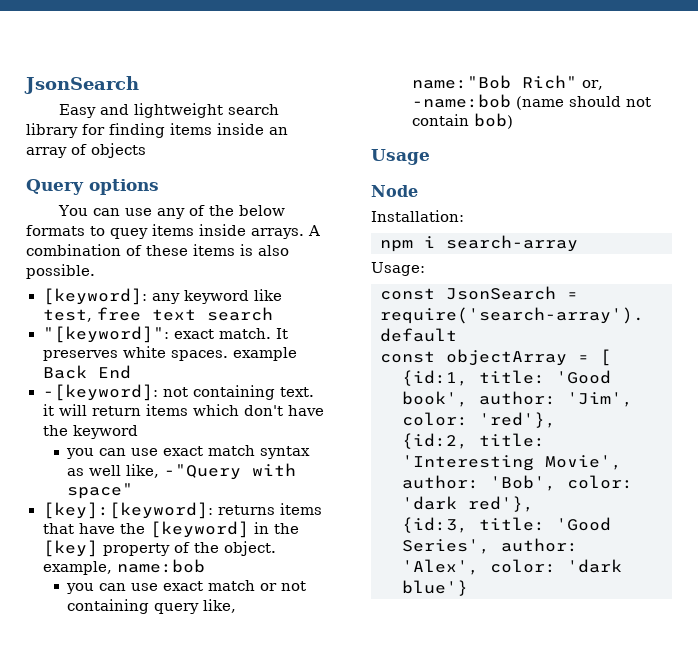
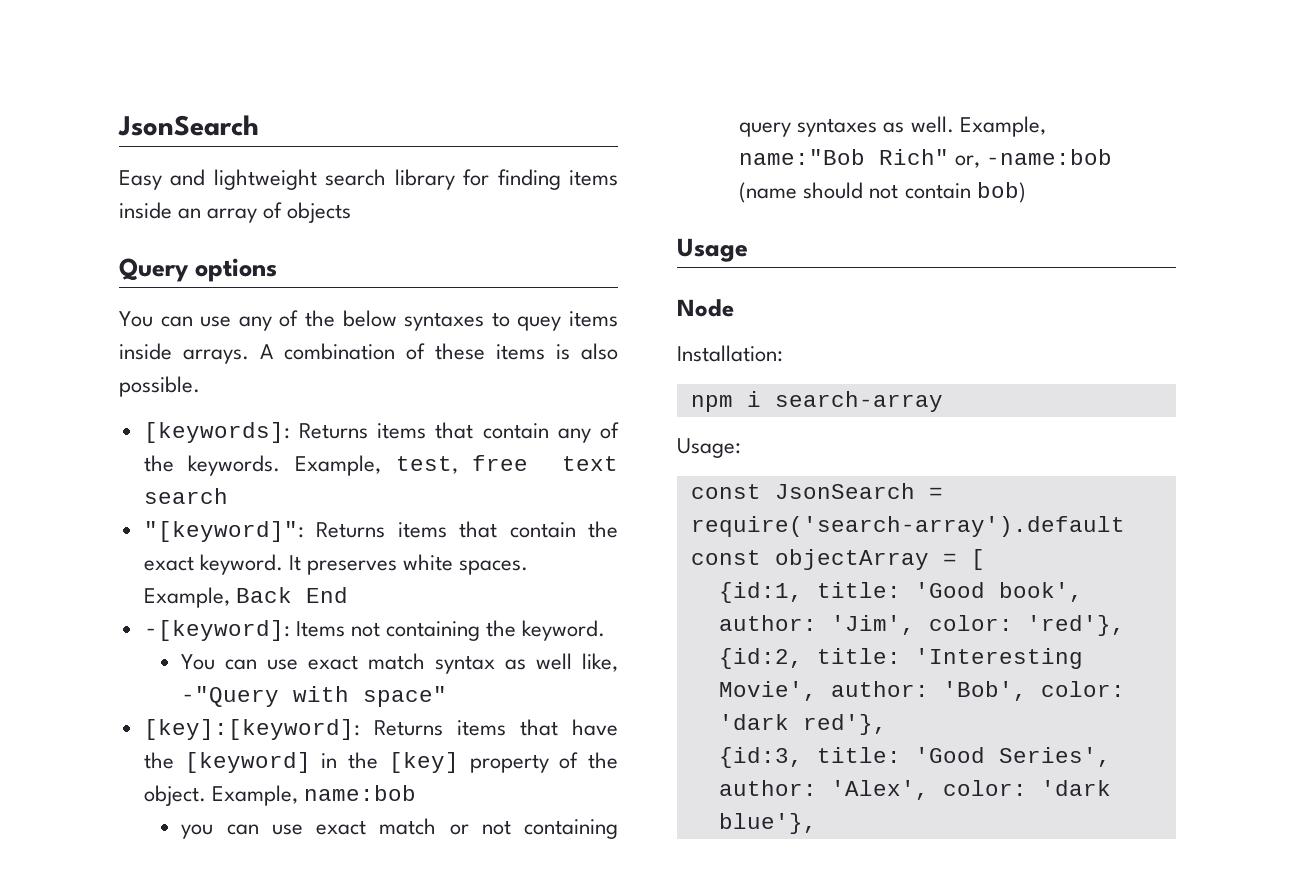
[26,225,85,236] formats -> [404,312,485,331] syntaxes
[42,288,282,305] [keyword]: any keyword like -> [143,422,619,443] [143,455,382,476] [keywords]: Returns items that contain any of the keywords. Example,
[173,328,271,339] exact match. -> [316,521,618,538] [143,554,283,575] Returns items that contain the exact keyword.
[232,347,297,361] example -> [143,587,230,608] Example,
[162,385,314,400] [42,404,324,416] [42,425,138,439] [66,448,95,459] not containing text. it will return items which don't have the keyword // you -> [295,620,606,641] [181,654,216,670] Items not containing the keyword. // You
[217,505,275,515] returns -> [373,720,443,736] Returns
[42,561,112,575] example, -> [211,785,298,806] Example,
[203,599,237,613] like, -> [797,116,1046,137] syntaxes as well. Example,
[402,580,468,596] blue'} -> [718,813,817,834] blue'},

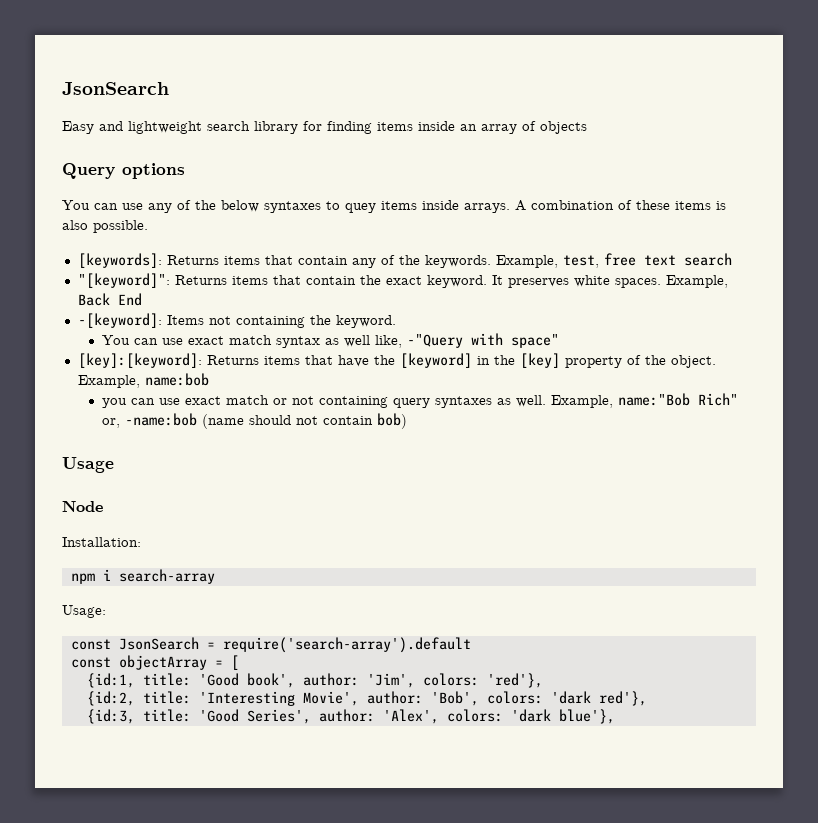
[928,615,1013,631] color: -> [422,673,479,686] colors:
[1040,681,1125,697] color: -> [486,691,543,704] colors:
[942,780,1027,796] color: -> [446,709,503,722] colors:

